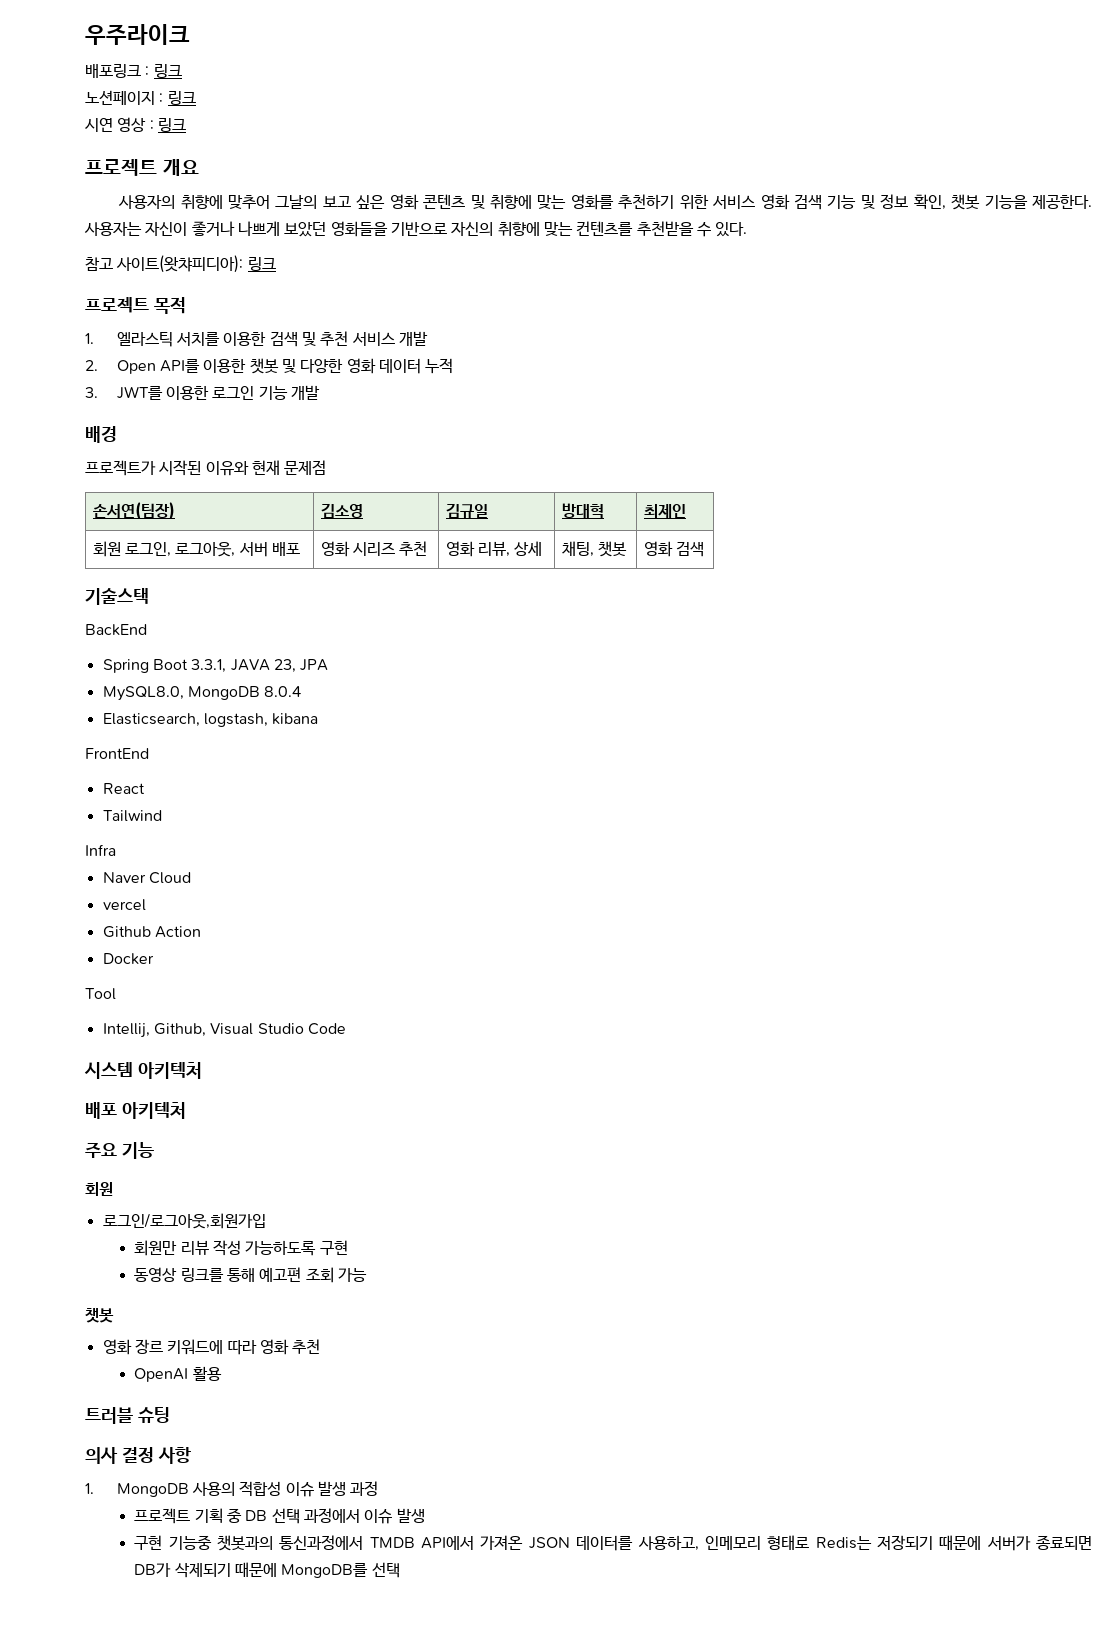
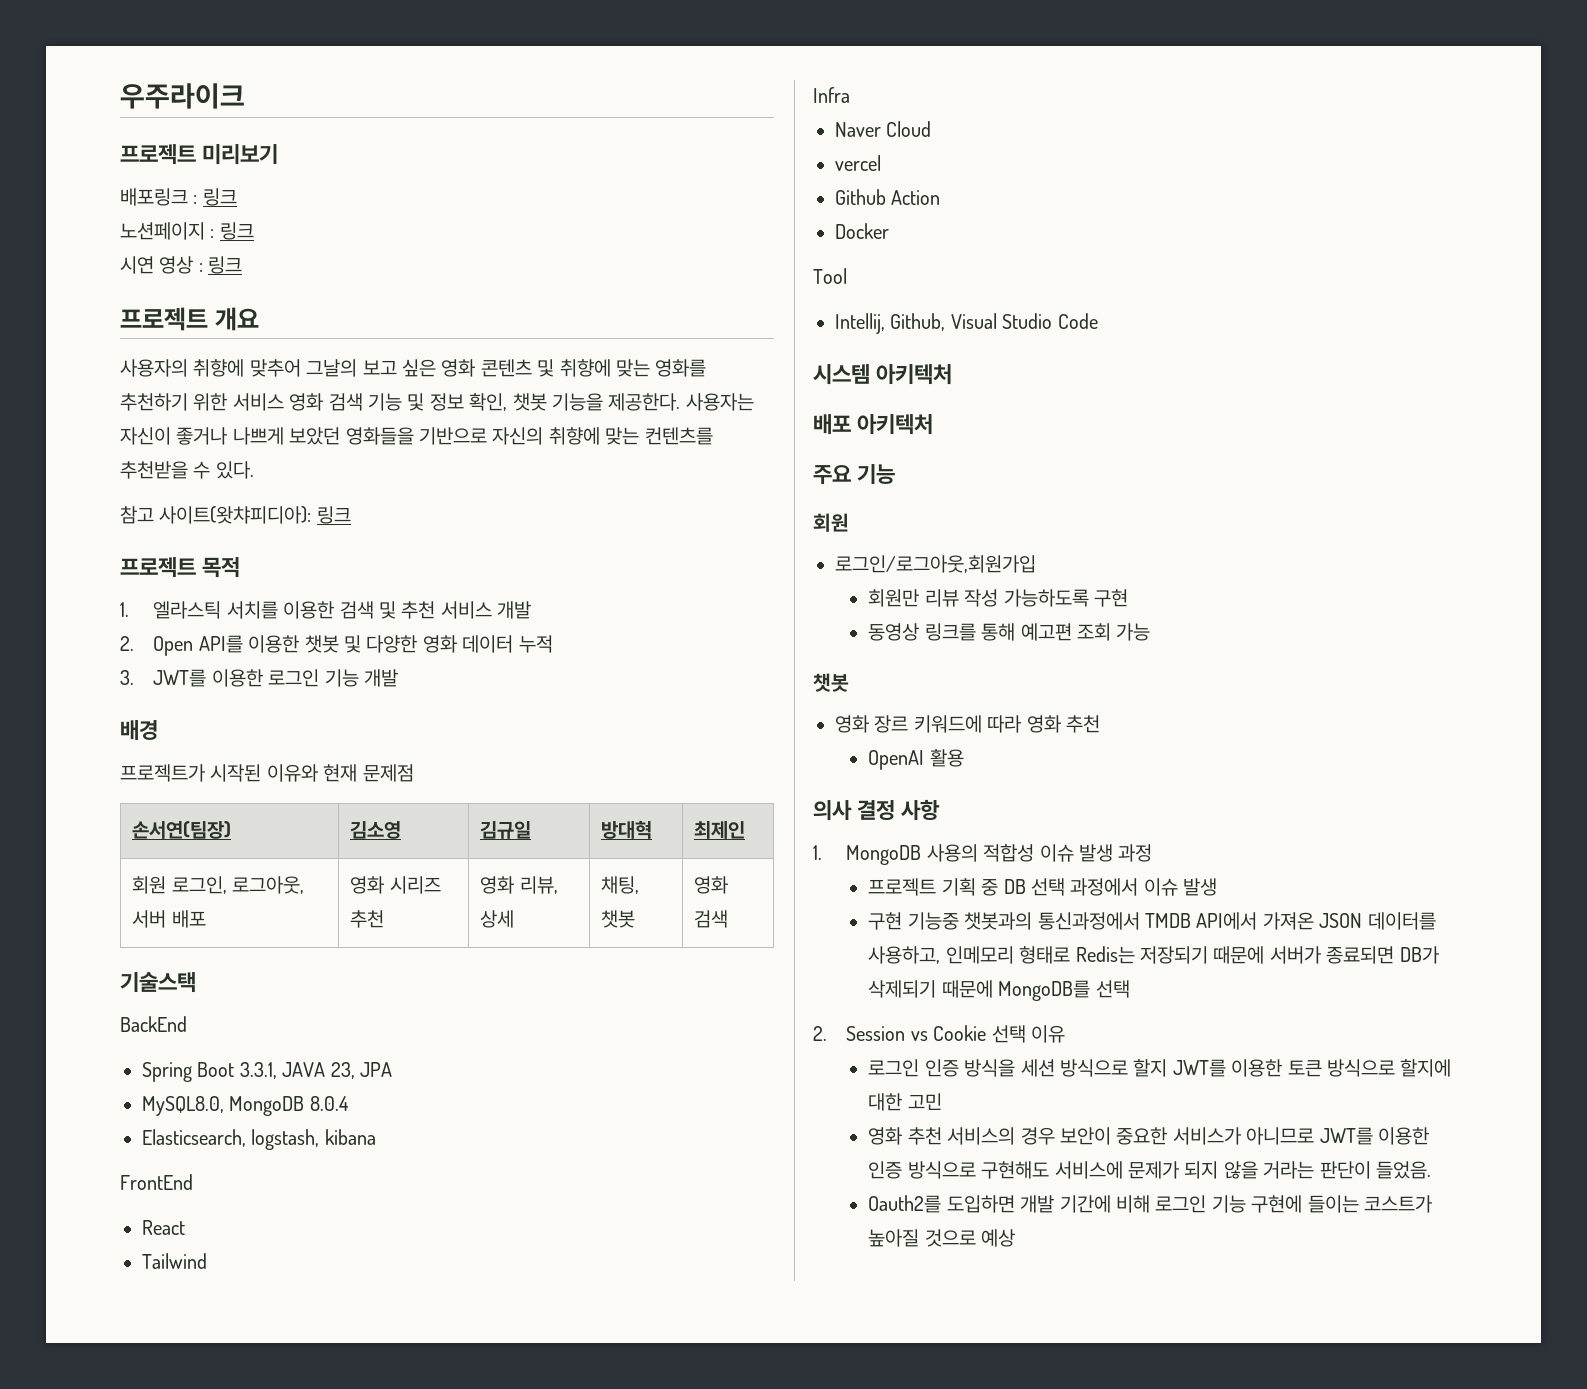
(190, 34) none -> [120,144,279,165] // 프로젝트 미리보기
[85,1407,170,1424] // 트러블 슈팅 -> (964, 758) none
(400, 1570) none -> [813,1025,1065,1043] [868,1059,1452,1077] [868,1093,942,1111] [868,1127,1429,1145] [868,1161,1431,1179] [868,1195,1432,1213] [868,1229,1016,1247] // 2. Session vs Cookie 선택 이유 // 로그인 인증 방식을 세션 방식으로 할지 JWT를 이용한 토큰 방식으로 할지에 대한 고민 // 영화 추천 서비스의 경우 보안이 중요한 서비스가 아니므로 JWT를 이용한 인증 방식으로 구현해도 서비스에 문제가 되지 않을 거라는 판단이 들었음. // Oauth2를 도입하면 개발 기간에 비해 로그인 기능 구현에 들이는 코스트가 높아질 것으로 예상

